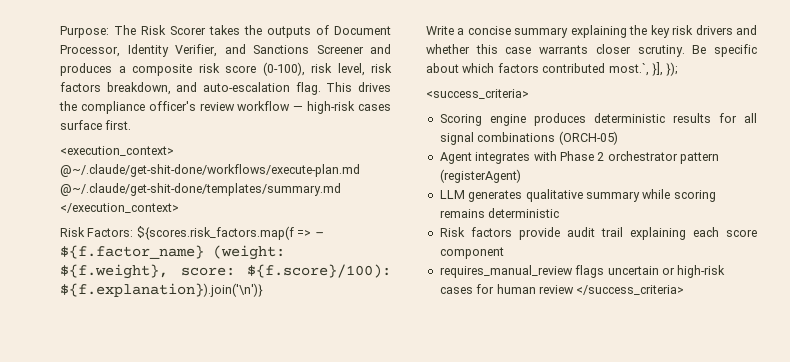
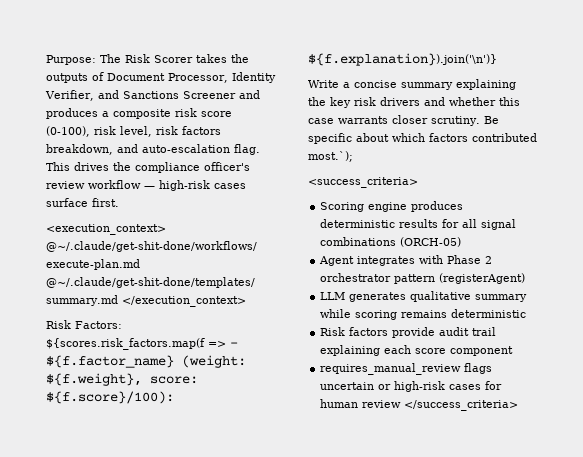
[608,62,679,76] most.`, }], }); -> [308,151,353,162] most.`);

